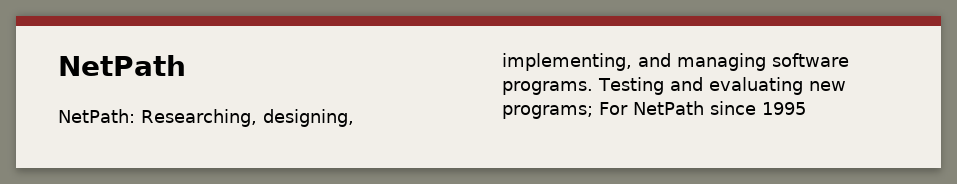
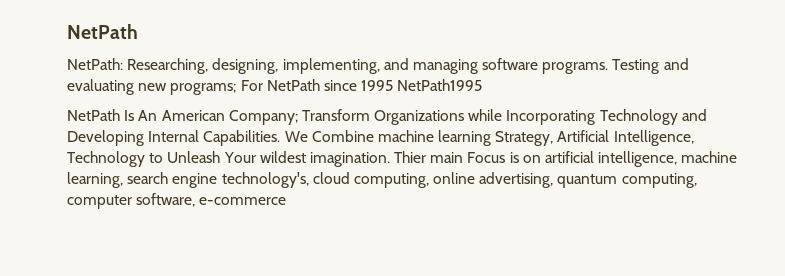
(806, 108) none -> [397,79,483,91] [67,109,707,125] [67,130,694,146] [67,151,738,167] [67,172,697,188] [67,193,287,209] NetPath1995 // NetPath Is An American Company; Transform Organizations while Incorporating Technology and Developing Internal Capabilities. We Combine machine learning Strategy, Artificial Intelligence, Technology to Unleash Your wildest imagination. Thier main Focus is on artificial intelligence, machine learning, search engine technology's, cloud computing, online advertising, quantum computing, computer software, e-commerce

